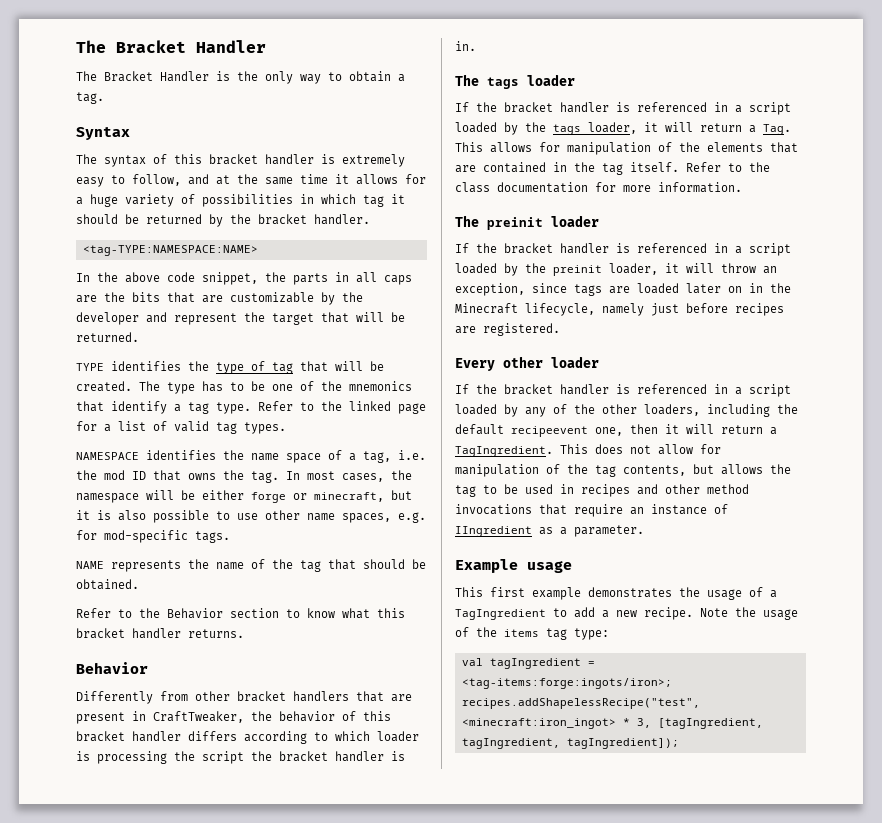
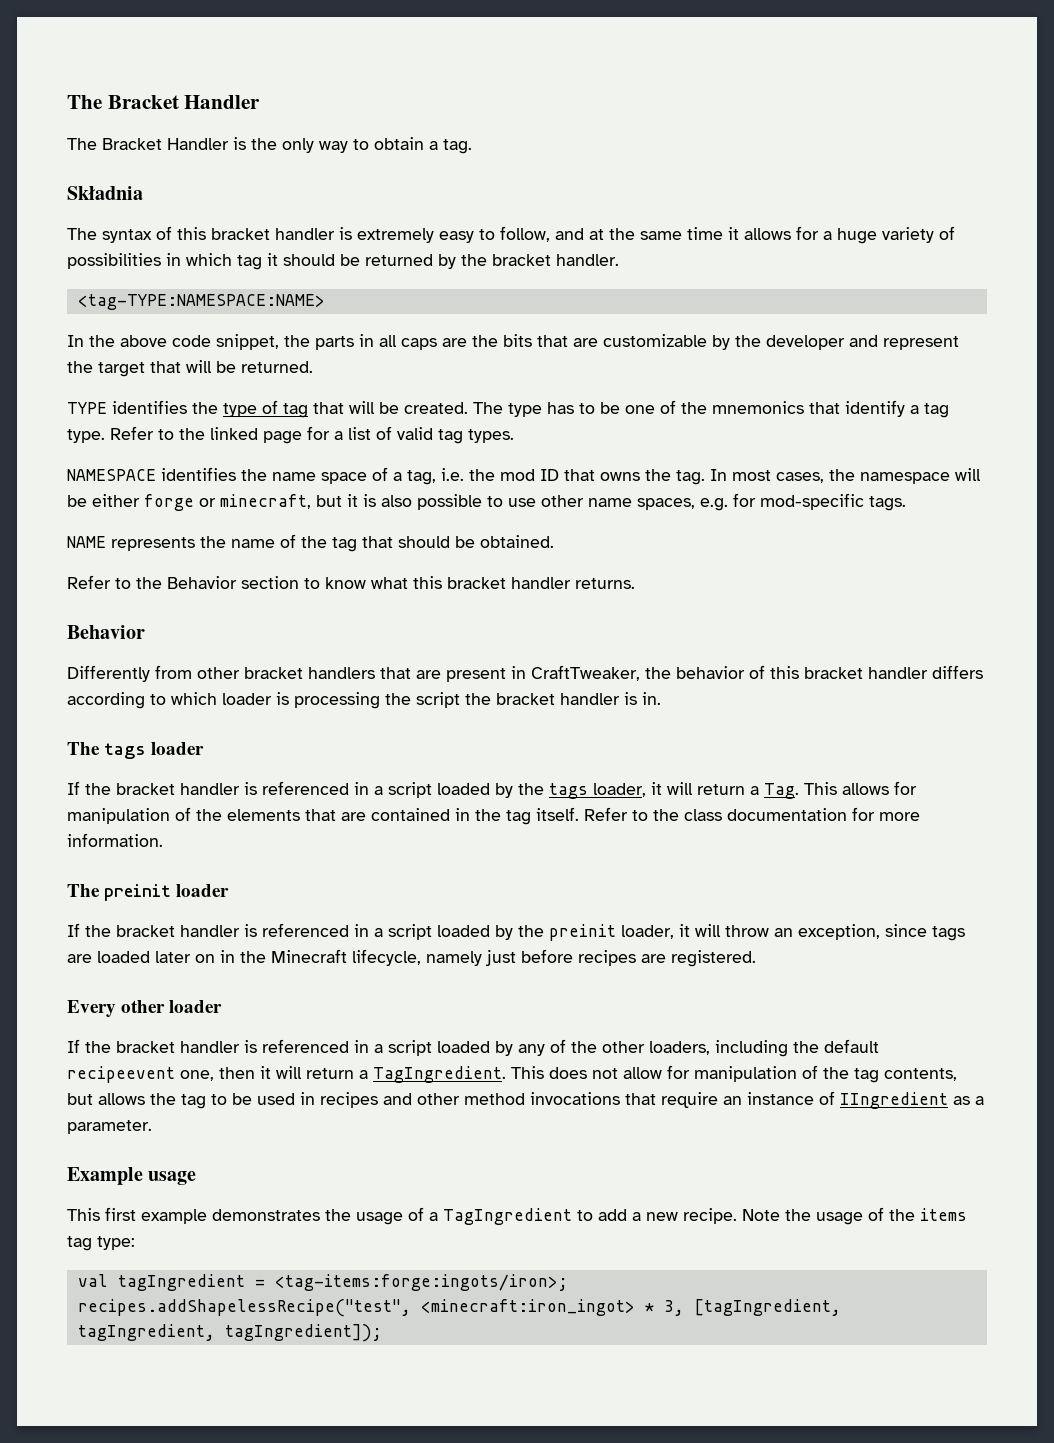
[76,127,130,140] Syntax -> [67,186,143,200] Składnia

